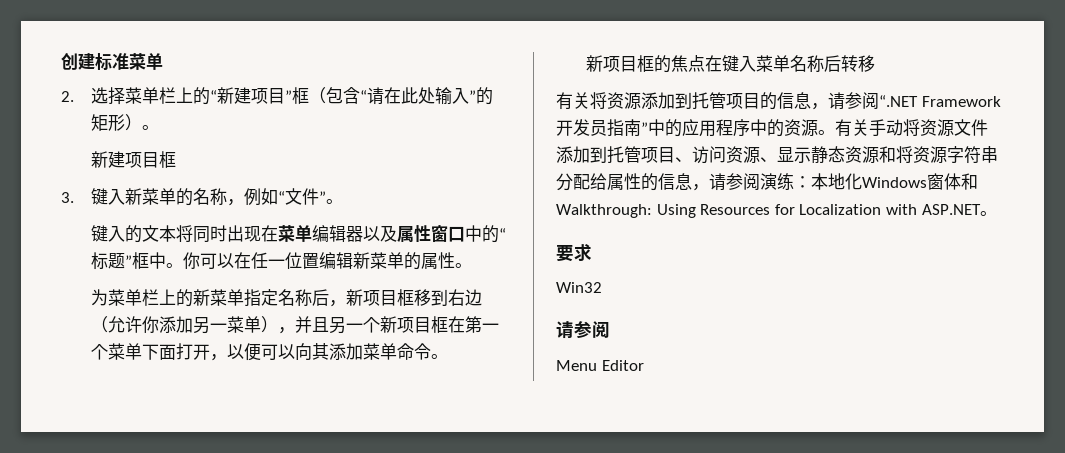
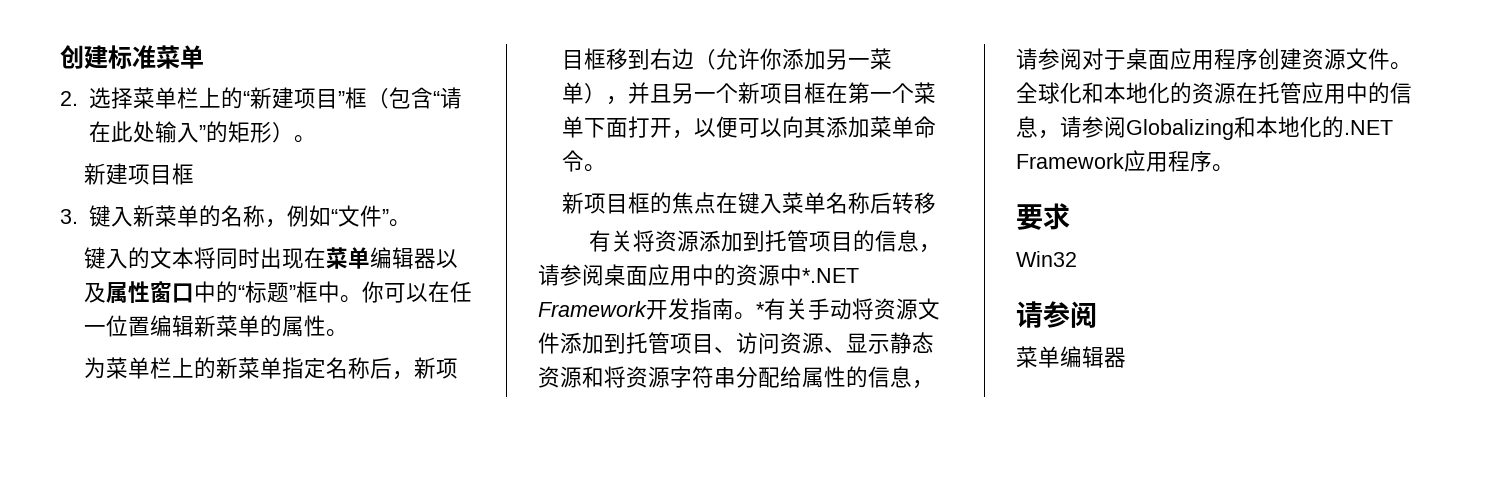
[879,95,1001,107] [556,119,835,137] “.NET Framework开发员指南”中的应用程序中的资源。 -> [604,264,859,286] [538,298,765,320] 桌面应用中的资源中*.NET Framework开发指南。*
[760,173,978,190] [556,204,981,218] 演练：本地化Windows窗体和Walkthrough: Using Resources for Localization with ASP.NET -> [1082,48,1412,70] [1016,82,1412,104] [1016,116,1393,140] [1016,150,1212,172] 对于桌面应用程序创建资源文件。全球化和本地化的资源在托管应用中的信息，请参阅Globalizing和本地化的.NET Framework应用程序
[556,360,644,371] Menu Editor -> [1016,346,1126,368] 菜单编辑器

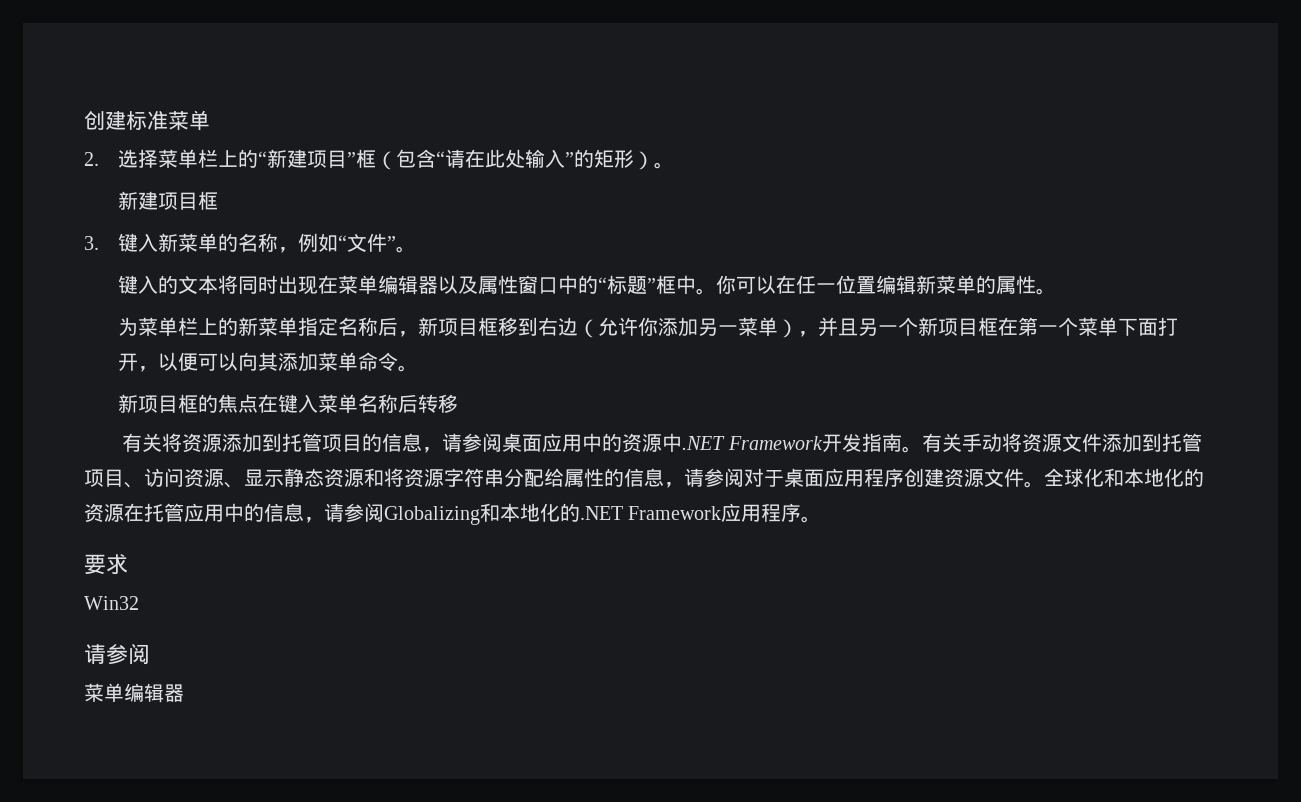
[802,268,859,283] *.NET -> [682,436,726,450] .NET
[756,302,765,317] * -> (922, 449) none

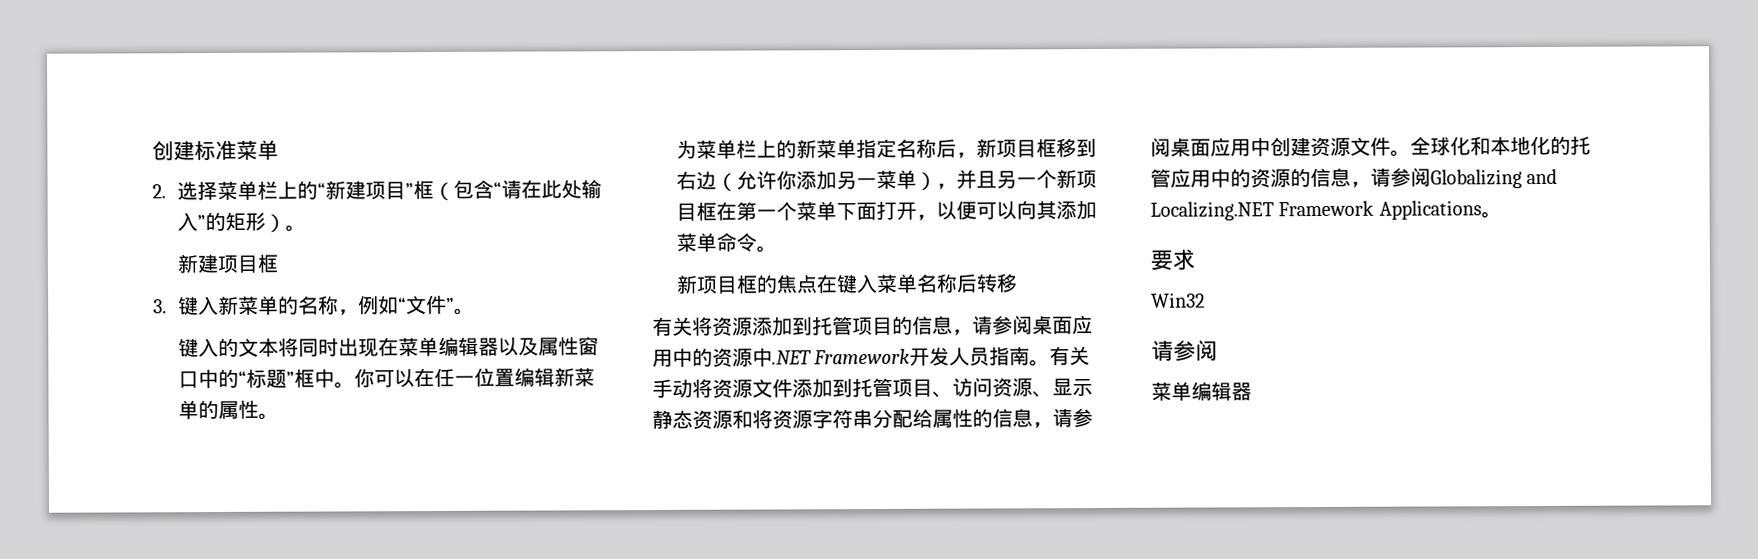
(862, 442) none -> [949,347,991,367] 人员
[744,468,904,487] 对于桌面应用程序 -> [1170,137,1271,157] 桌面应用中
[84,503,144,523] 资源在 -> (1571, 145) none
(264, 512) none -> [1250,168,1311,189] 资源的
[480,503,802,522] 和本地化的.NET Framework应用程序 -> [1526,168,1558,185] [1150,200,1482,221] and Localizing.NET Framework Applications

